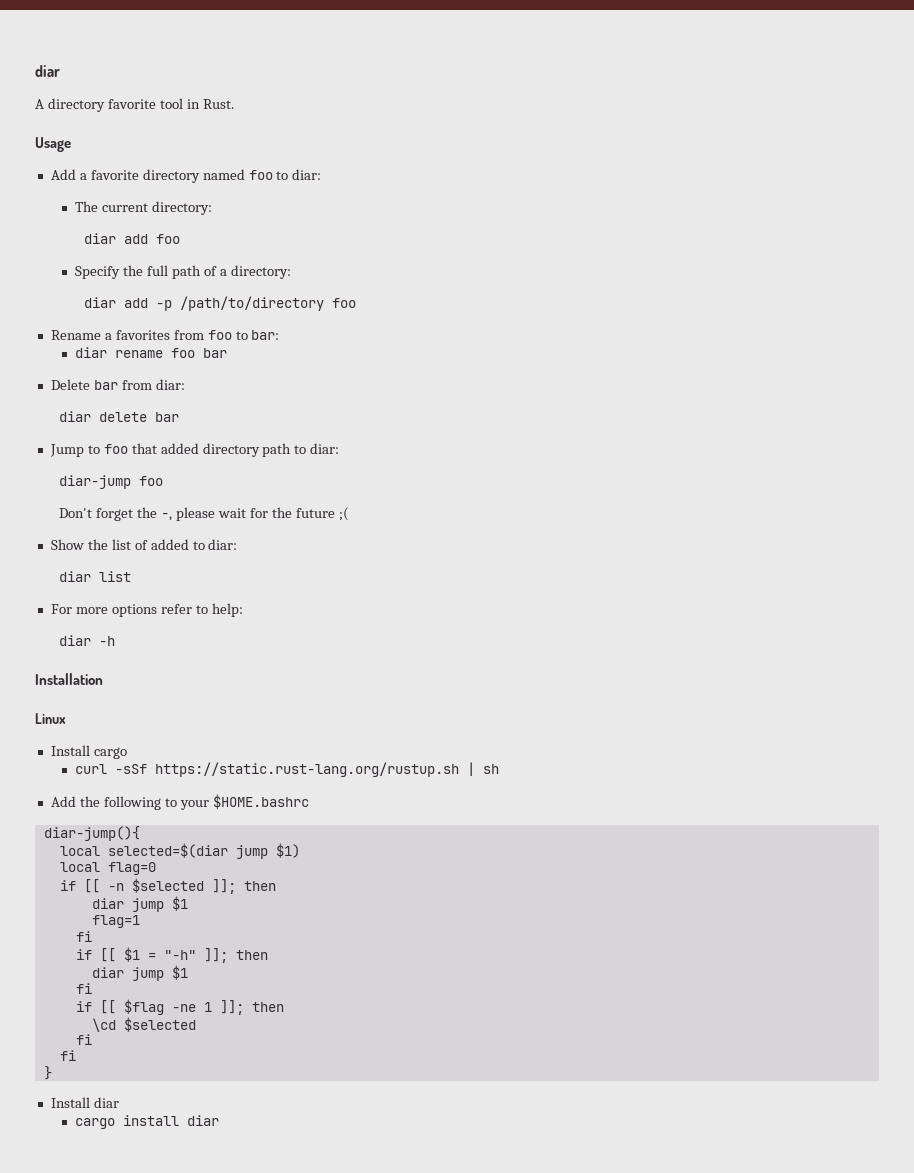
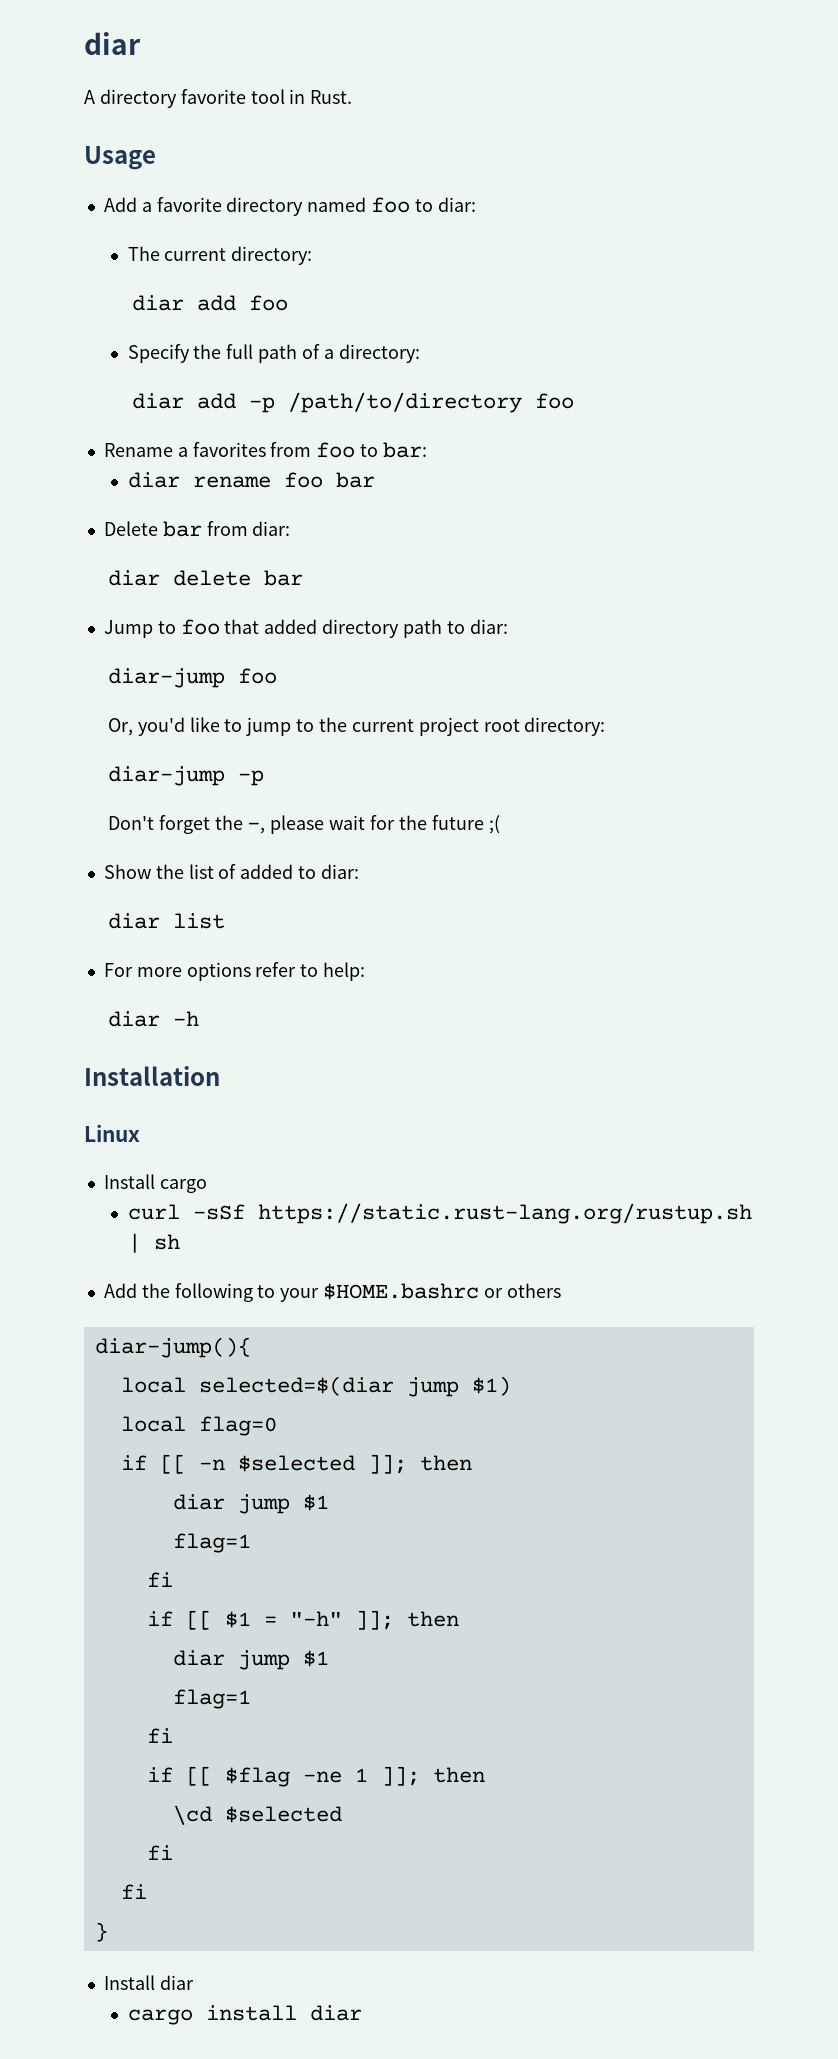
(164, 481) none -> [107,717,606,736] [107,766,264,786] // Or, you'd like to jump to the current project root directory: // diar-jump -p
(309, 801) none -> [483,1283,561,1298] or others
(188, 972) none -> [172,1689,251,1709] // flag=1

